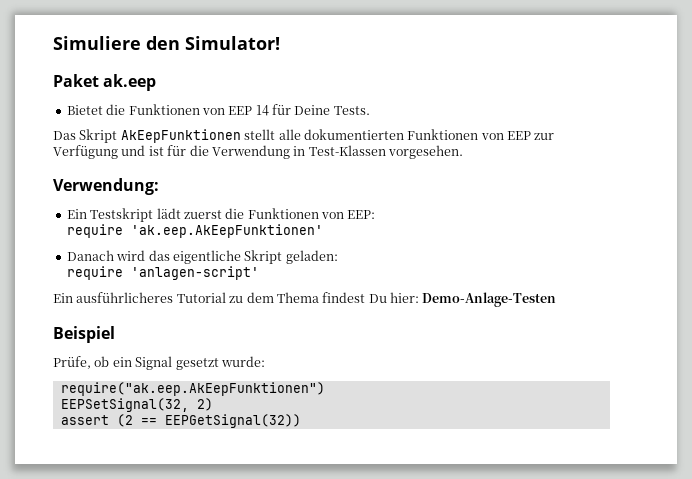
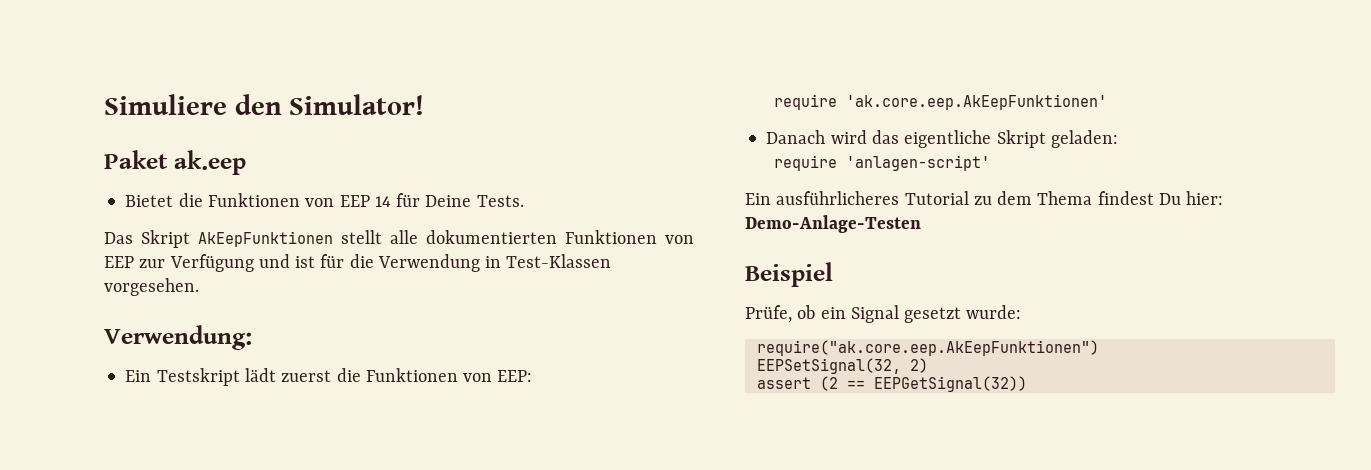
[130,224,323,238] 'ak.eep.AkEepFunktionen' -> [845,94,1107,110] 'ak.core.eep.AkEepFunktionen'
[60,382,325,396] require("ak.eep.AkEepFunktionen") -> [756,340,1099,356] require("ak.core.eep.AkEepFunktionen")

